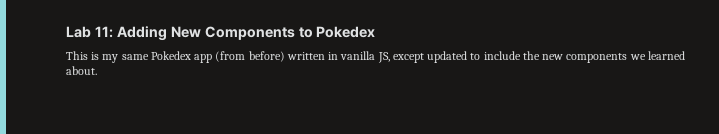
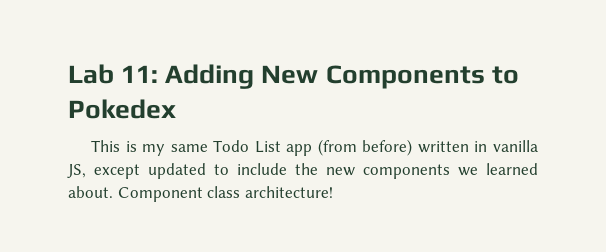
[150,51,191,60] Pokedex -> [213,140,281,153] Todo List
(97, 70) none -> [117,186,333,202] Component class architecture!

